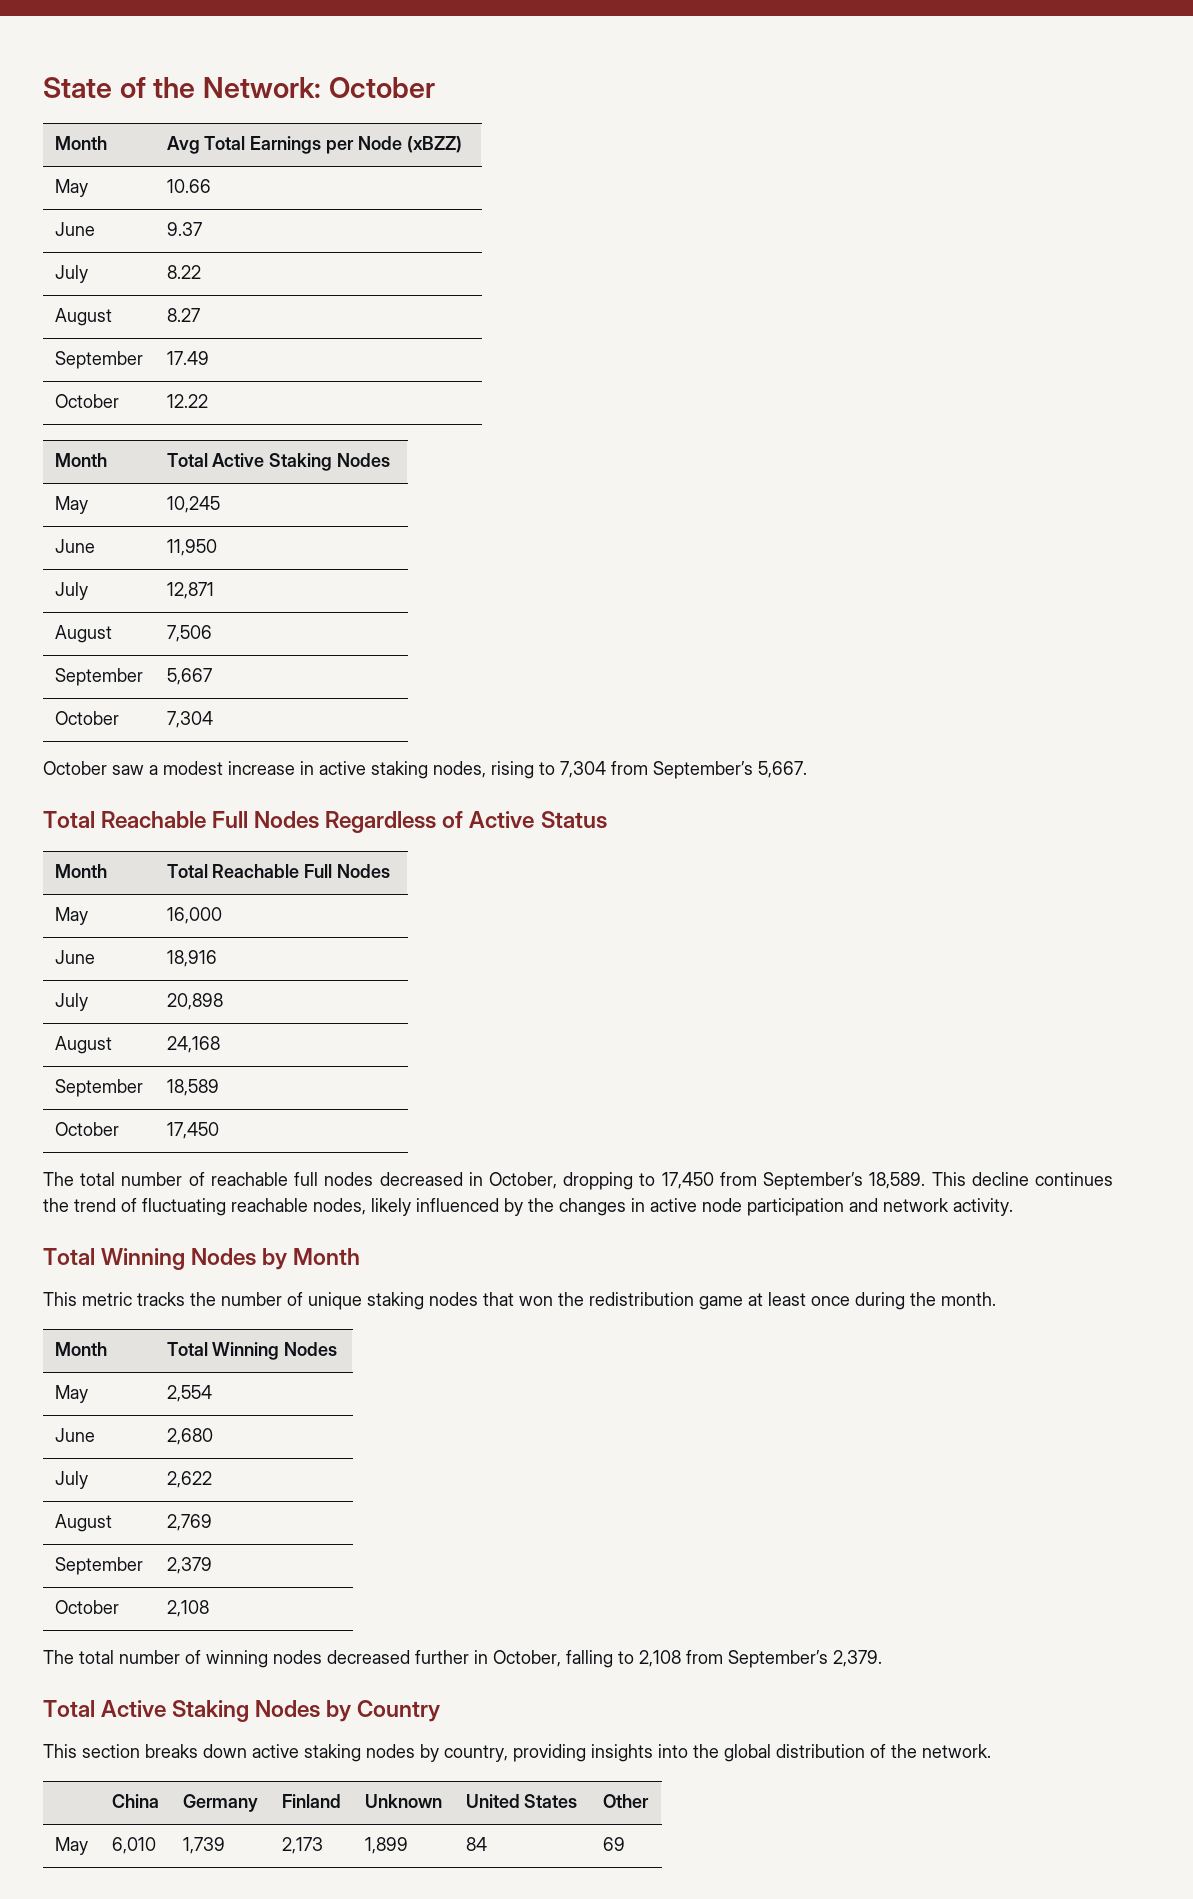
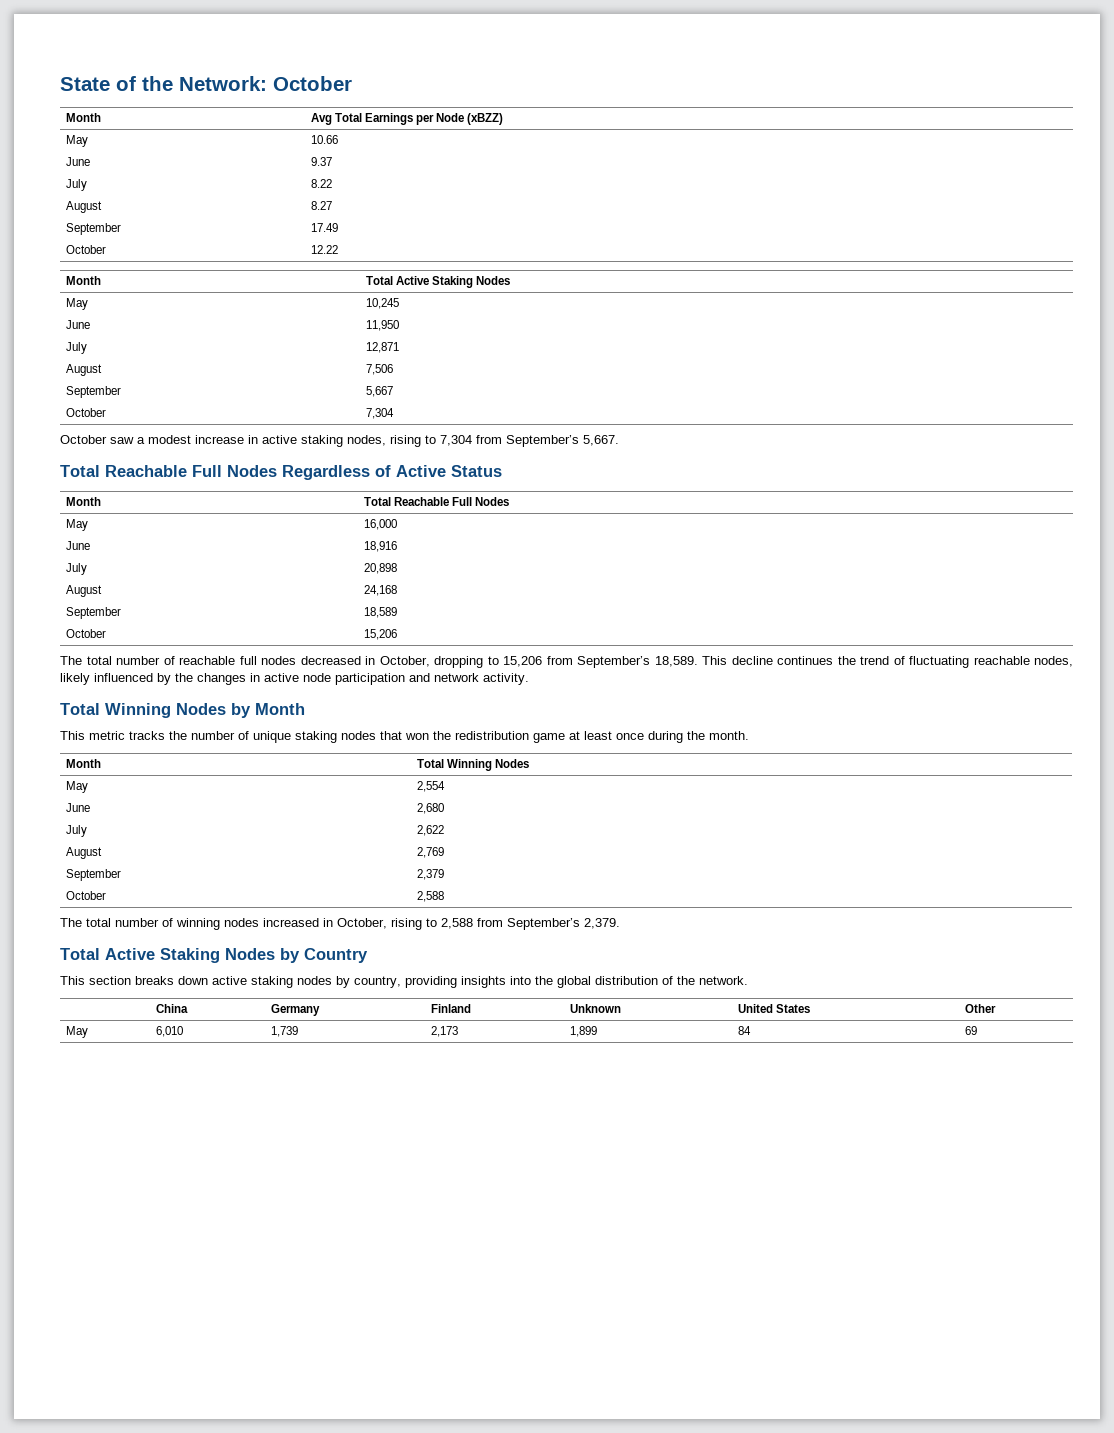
[166,1122,219,1139] 17,450 -> [363,629,397,640] 15,206
[661,1172,714,1189] 17,450 -> [503,656,542,667] 15,206
[166,1600,209,1617] 2,108 -> [416,891,444,902] 2,588
[327,1650,681,1668] decreased further in October, falling to 2,108 -> [263,918,473,930] increased in October, rising to 2,588

